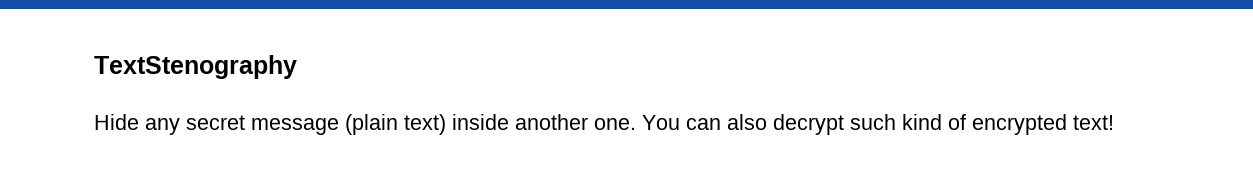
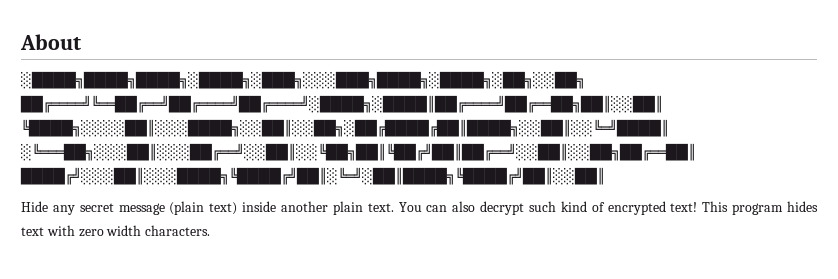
[94,55,297,79] TextStenography -> [20,34,81,50] [21,71,585,89] [20,95,663,113] [21,119,669,137] [21,143,696,161] [20,167,605,185] About // ░████╗████╗████╗░████╗░███╗░░░███╗████╗░████╗░██╗░░██╗ ██╔════╝╚══██╔══╝██╔════╝██╔════╝░████╗░████║██╔════╝██╔══██╗██║░░██║ ╚████╗░░░░██║░░░████╗░░██║░░██╗░██╔████╔██║████╗░░██║░░╚═╝████║ ░╚═══██╗░░░██║░░░██╔══╝░░██║░░╚██╗██║╚██╔╝██║██╔══╝░░██║░░██╗██╔══██║ ████╔╝░░░██║░░░████╗╚████╔╝██║░╚═╝░██║████╗╚████╔╝██║░░██║
[594,118,636,130] one. -> [332,201,394,215] plain text.
(1114, 122) none -> [702,201,818,215] [21,225,211,237] This program hides text with zero width characters.

